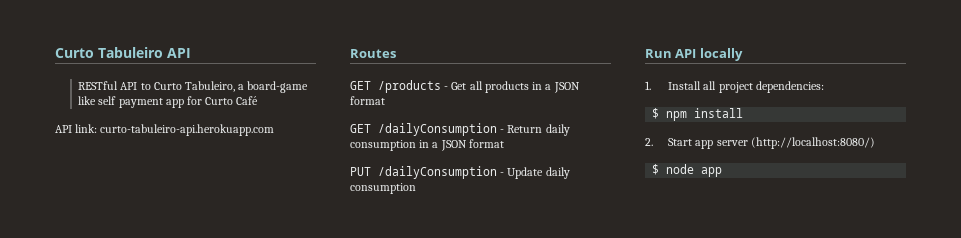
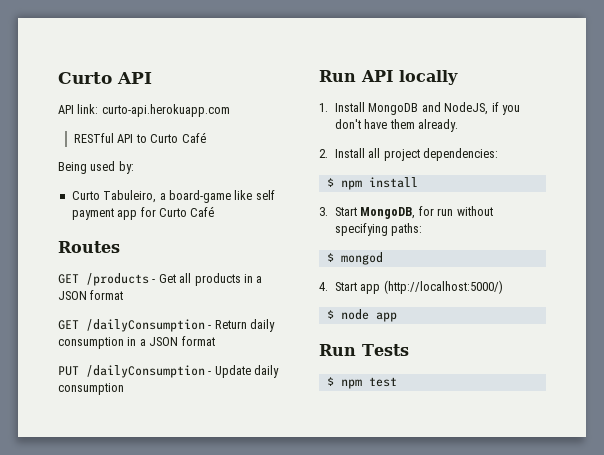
[55,47,191,58] Curto Tabuleiro API -> [58,72,152,84] [58,104,230,117] Curto API // API link: curto-api.herokuapp.com
(182, 86) none -> [181,132,206,143] [58,161,134,174] [71,191,100,200] Café // Being used by: // Curto
[55,124,275,136] // API link: curto-tabuleiro-api.herokuapp.com -> (215, 211) none
(702, 85) none -> [368,102,520,115] [335,119,459,132] [319,148,366,158] MongoDB and NodeJS, if you don't have them already. // 2. Install
[645,137,875,149] [652,164,723,177] 2. Start app server (http://localhost:8080/) // $ node app -> [319,206,493,219] [335,223,423,236] [326,252,383,265] [319,280,503,294] [326,309,397,322] [319,344,409,356] [326,377,397,389] 3. Start MongoDB, for run without specifying paths: // $ mongod // 4. Start app (http://localhost:5000/) // $ node app // Run Tests // $ npm test

